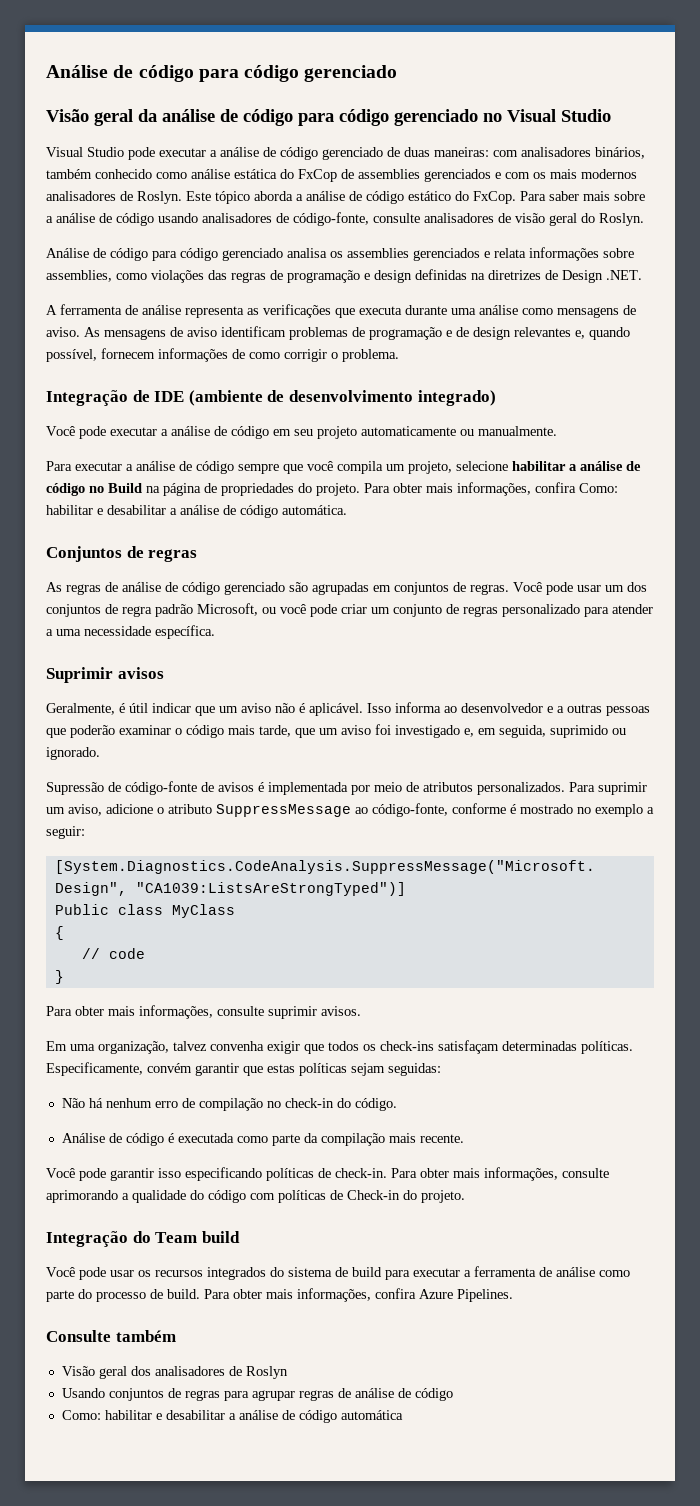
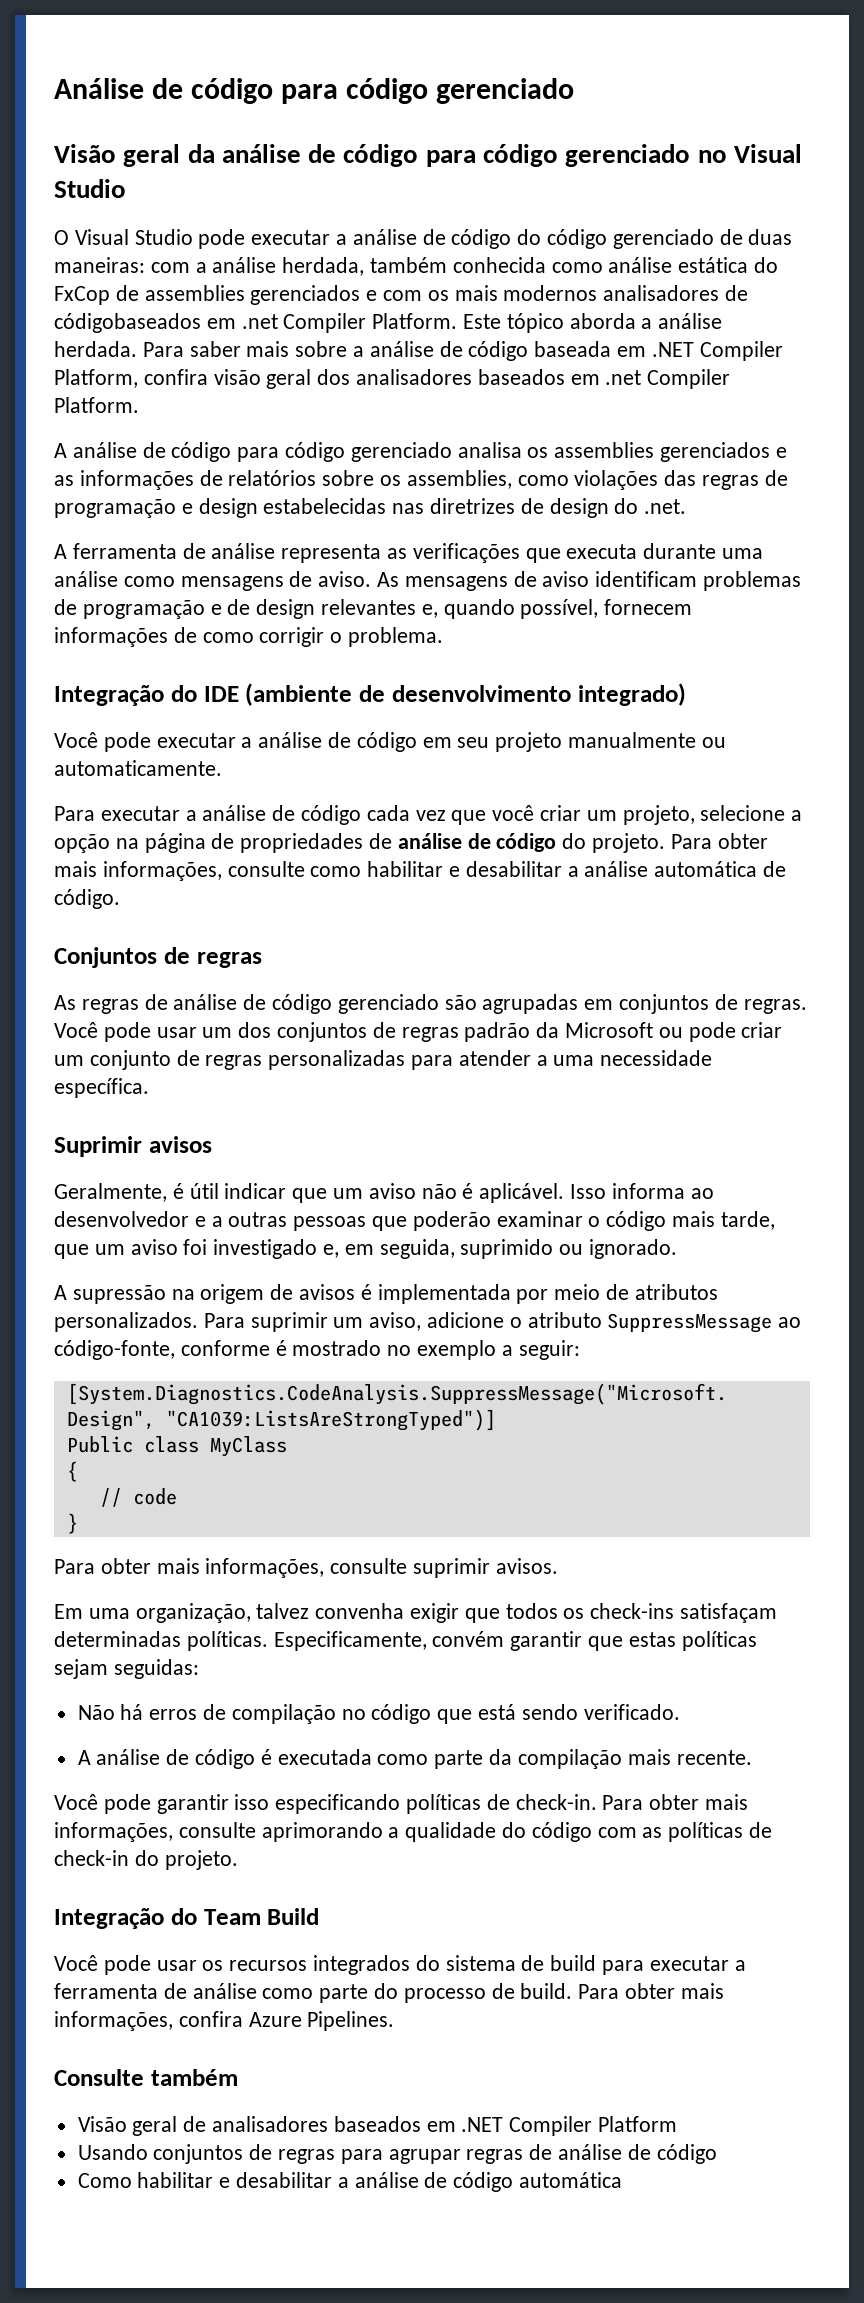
(611, 115) none -> [54,230,69,245] O
(318, 153) none -> [517,229,608,249] do código
[521,147,645,159] [46,169,152,179] analisadores binários, também conhecido -> [195,257,546,276] a análise herdada, também conhecida
[137,191,182,204] Roslyn. -> [54,313,458,333] códigobaseados em .net Compiler Platform.
[349,191,516,204] de código estático do FxCop. -> [54,341,137,357] herdada.
[158,212,644,226] [46,248,89,258] usando analisadores de código-fonte, consulte analisadores de visão geral do Roslyn. // Análise -> [534,341,783,361] [54,369,731,389] [54,397,139,413] [54,442,137,458] baseada em .NET Compiler Platform, confira visão geral dos analisadores baseados em .net Compiler Platform. // A análise
[494,247,634,261] relata informações sobre -> [54,470,402,490] as informações de relatórios sobre os
[415,269,642,283] definidas na diretrizes de Design .NET. -> [263,498,687,518] estabelecidas nas diretrizes de design do .net.
[132,390,150,402] de -> [170,685,197,702] do
[361,426,557,436] automaticamente ou manualmente. -> [568,732,726,748] [54,760,222,776] manualmente ou automaticamente.
[238,464,279,474] sempre -> [366,805,446,821] cada vez
[337,461,383,474] compila -> [540,805,582,821] criar
[512,461,641,471] [46,483,294,496] habilitar a análise de código no Build na página de propriedades -> [791,810,803,821] [54,833,557,853] a opção na página de propriedades de análise de código
[535,482,618,493] [46,505,347,518] confira Como: habilitar e desabilitar a análise de código automática. -> [227,861,787,877] [54,889,120,909] consulte como habilitar e desabilitar a análise automática de código.
[122,603,306,617] regra padrão Microsoft, ou você -> [401,1022,683,1042] regras padrão da Microsoft ou
[502,604,580,617] personalizado -> [268,1050,406,1070] personalizadas
[46,781,197,795] Supressão de código-fonte -> [54,1284,265,1304] A supressão na origem
[105,1098,178,1108] nenhum erro -> [149,1709,198,1720] erros
[284,1098,397,1111] [61,1133,105,1143] check-in do código. // Análise -> [371,1704,680,1724] [77,1749,161,1765] código que está sendo verificado. // A análise
[278,1190,400,1203] políticas de Check-in -> [642,1822,773,1842] [54,1850,129,1866] as políticas de check-in
[201,1231,240,1243] build -> [267,1908,320,1925] Build
[130,1366,288,1379] dos analisadores de Roslyn -> [183,2116,678,2136] de analisadores baseados em .NET Compiler Platform
[61,1410,101,1420] Como: -> [77,2173,132,2188] Como

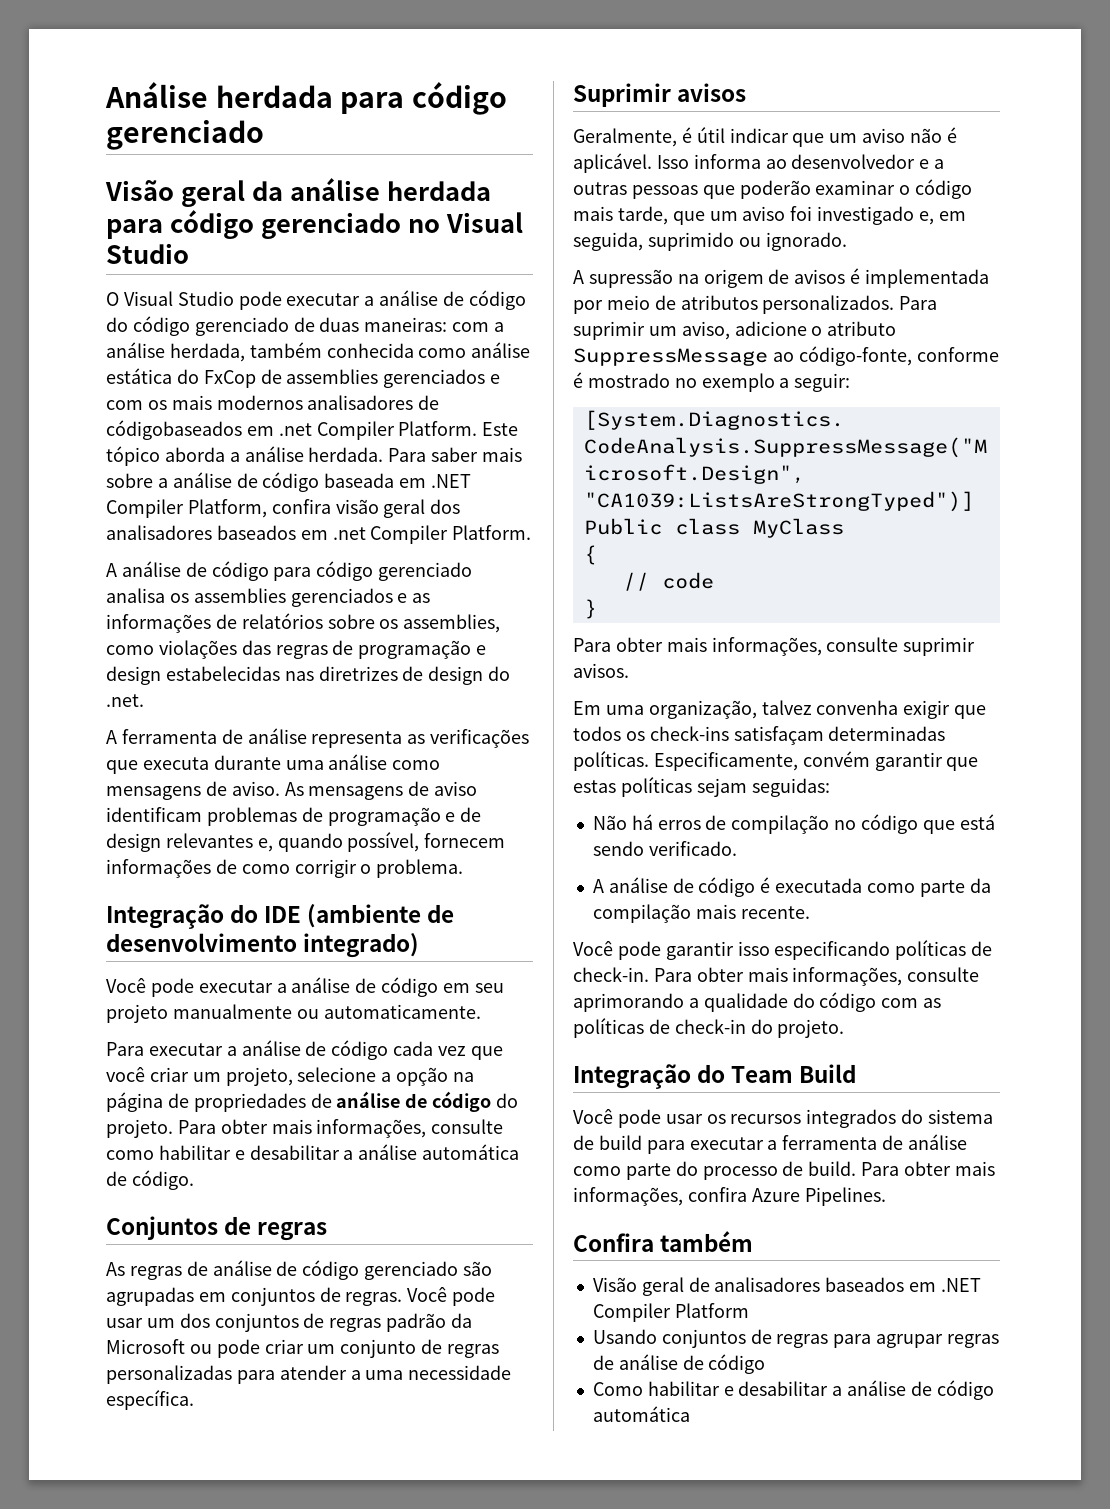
[151,78,273,104] de código -> [215,85,333,108] herdada
[308,144,419,167] de código -> [386,181,491,201] herdada
[54,2069,144,2086] Consulte -> [573,1233,654,1252] Confira

